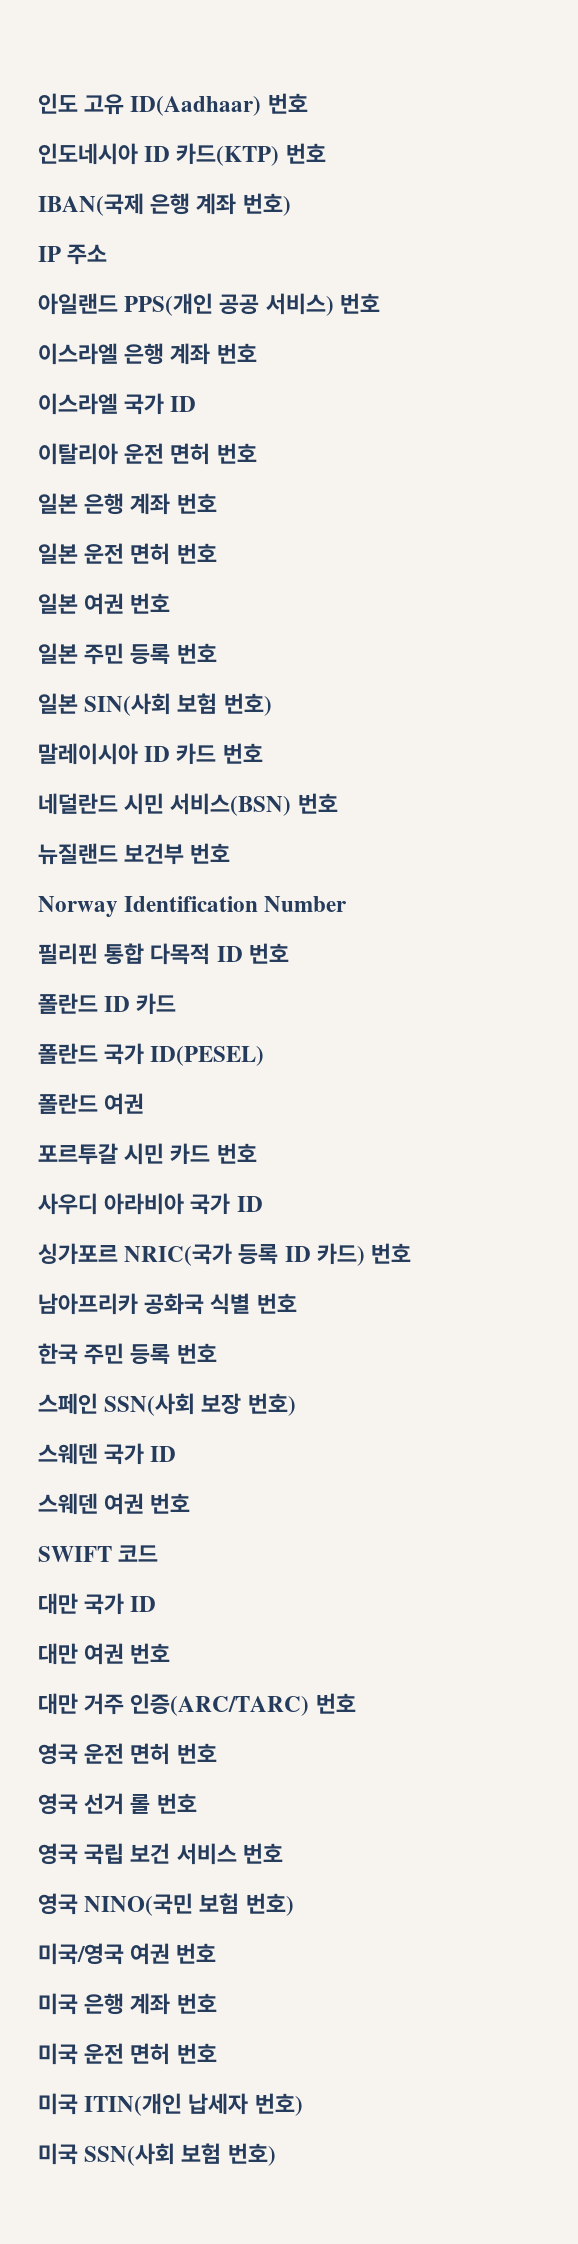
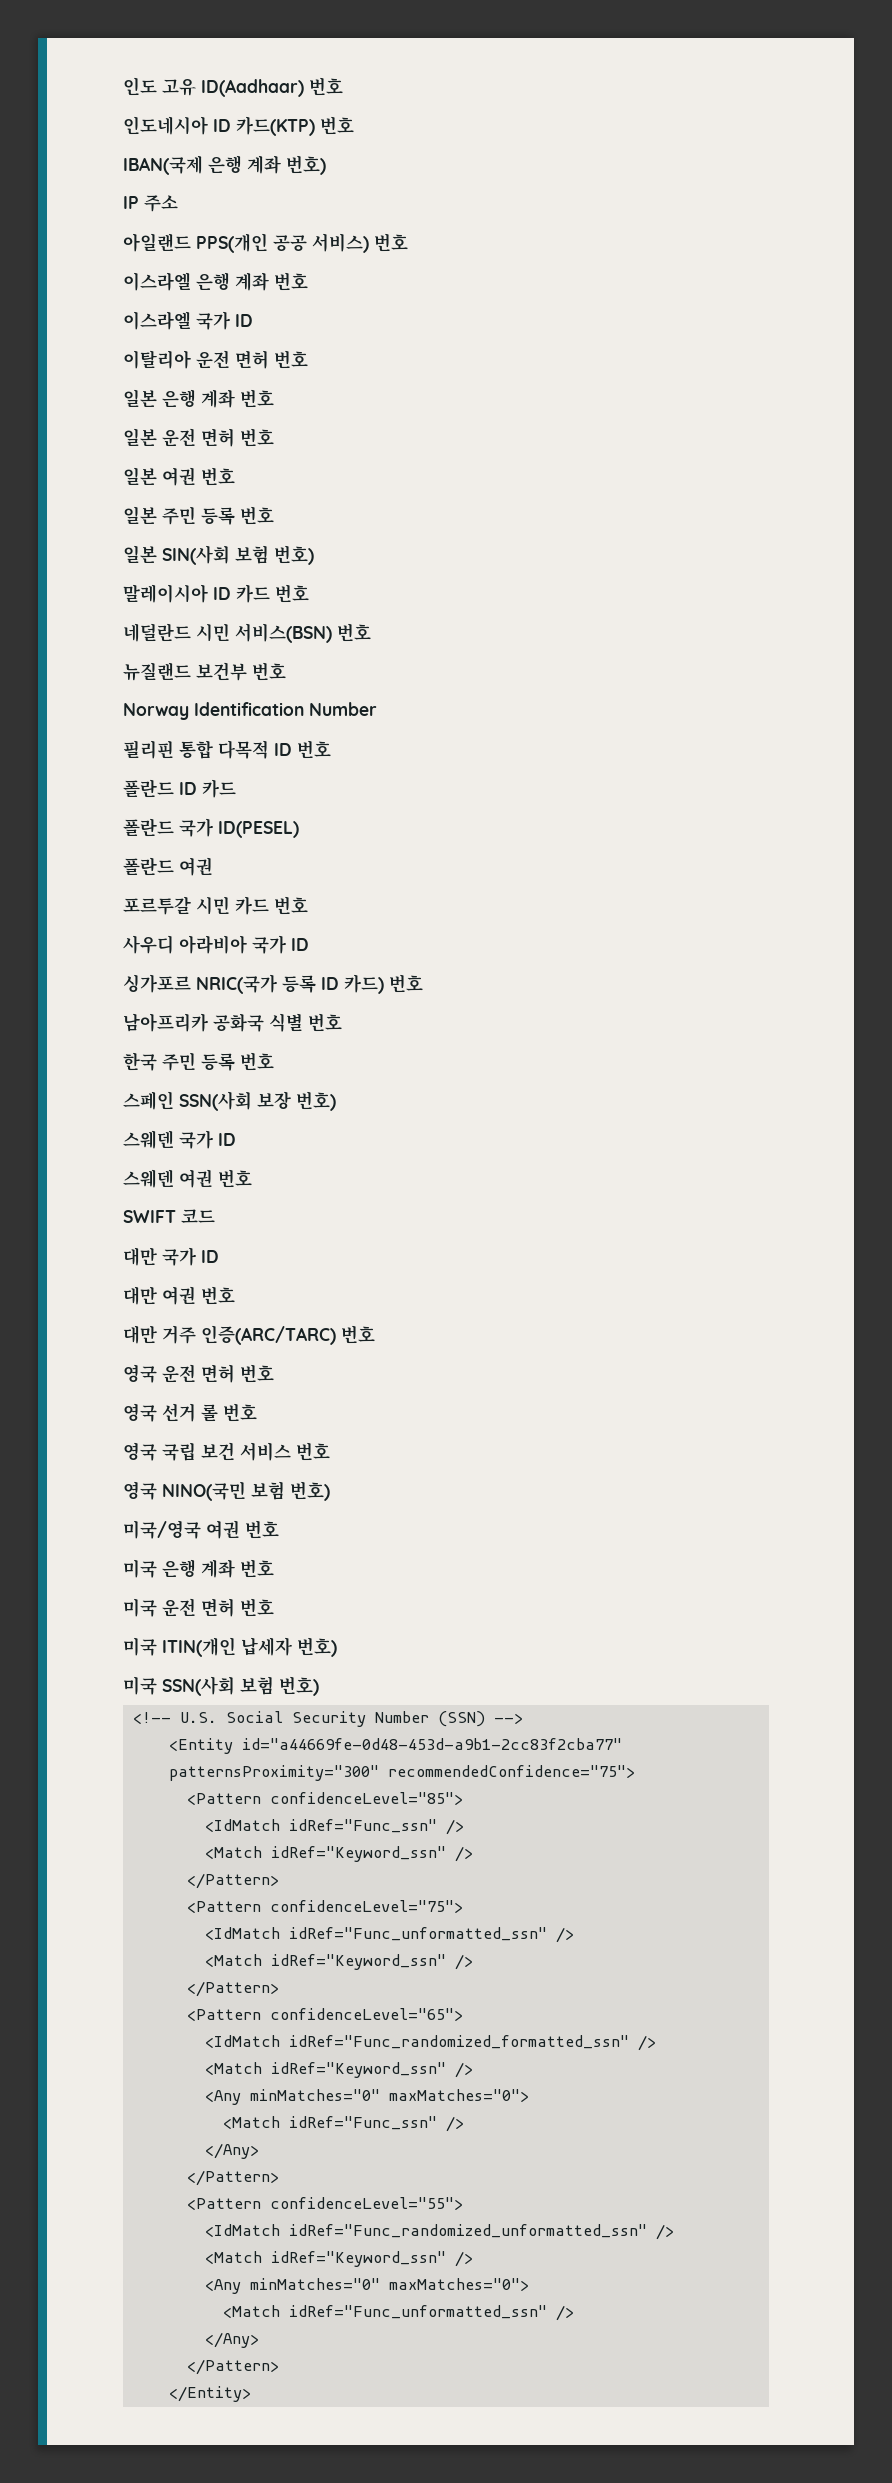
(276, 2154) none -> [132,1711,523,1727] [168,1738,622,1754] [168,1765,635,1781] [186,1792,463,1805] [204,1819,464,1835] [204,1846,473,1862] [186,1873,279,1889] [186,1900,463,1913] [204,1927,574,1943] [204,1954,473,1970] [186,1981,279,1997] [186,2008,463,2021] [204,2035,656,2051] [204,2062,473,2078] [204,2089,529,2105] [222,2116,464,2132] [204,2143,259,2159] [186,2170,279,2186] [186,2197,463,2210] [204,2224,674,2240] [204,2251,473,2267] [204,2278,529,2294] [222,2305,574,2321] [204,2332,259,2348] [186,2359,279,2375] [168,2386,251,2402] // <!-- U.S. Social Security Number (SSN) --> // <Entity id="a44669fe-0d48-453d-a9b1-2cc83f2cba77" patternsProximity="300" recommendedConfidence="75"> // <Pattern confidenceLevel="85"> // <IdMatch idRef="Func_ssn" /> // <Match idRef="Keyword_ssn" /> // </Pattern> // <Pattern confidenceLevel="75"> // <IdMatch idRef="Func_unformatted_ssn" /> // <Match idRef="Keyword_ssn" /> // </Pattern> // <Pattern confidenceLevel="65"> // <IdMatch idRef="Func_randomized_formatted_ssn" /> // <Match idRef="Keyword_ssn" /> // <Any minMatches="0" maxMatches="0"> // <Match idRef="Func_ssn" /> // </Any> // </Pattern> // <Pattern confidenceLevel="55"> // <IdMatch idRef="Func_randomized_unformatted_ssn" /> // <Match idRef="Keyword_ssn" /> // <Any minMatches="0" maxMatches="0"> // <Match idRef="Func_unformatted_ssn" /> // </Any> // </Pattern> // </Entity>

